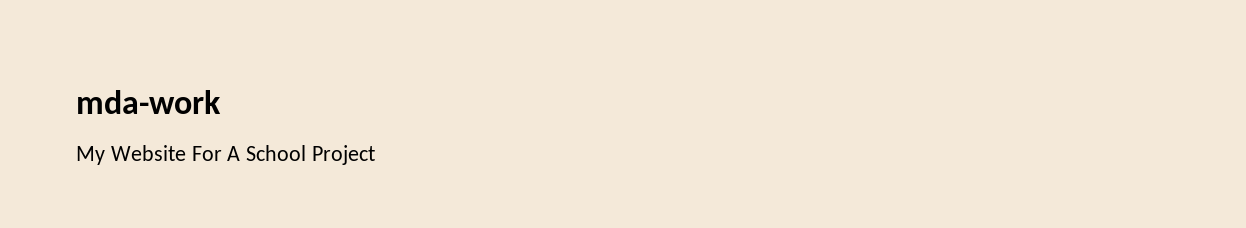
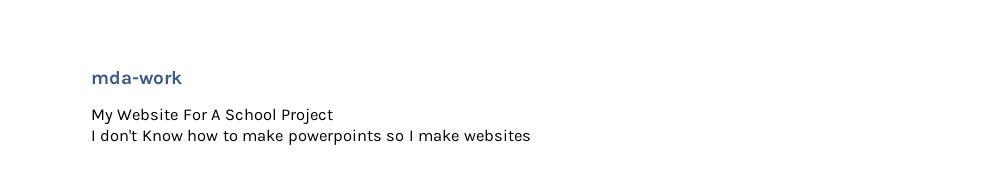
(376, 155) none -> [91,129,531,145] // I don't Know how to make powerpoints so I make websites

